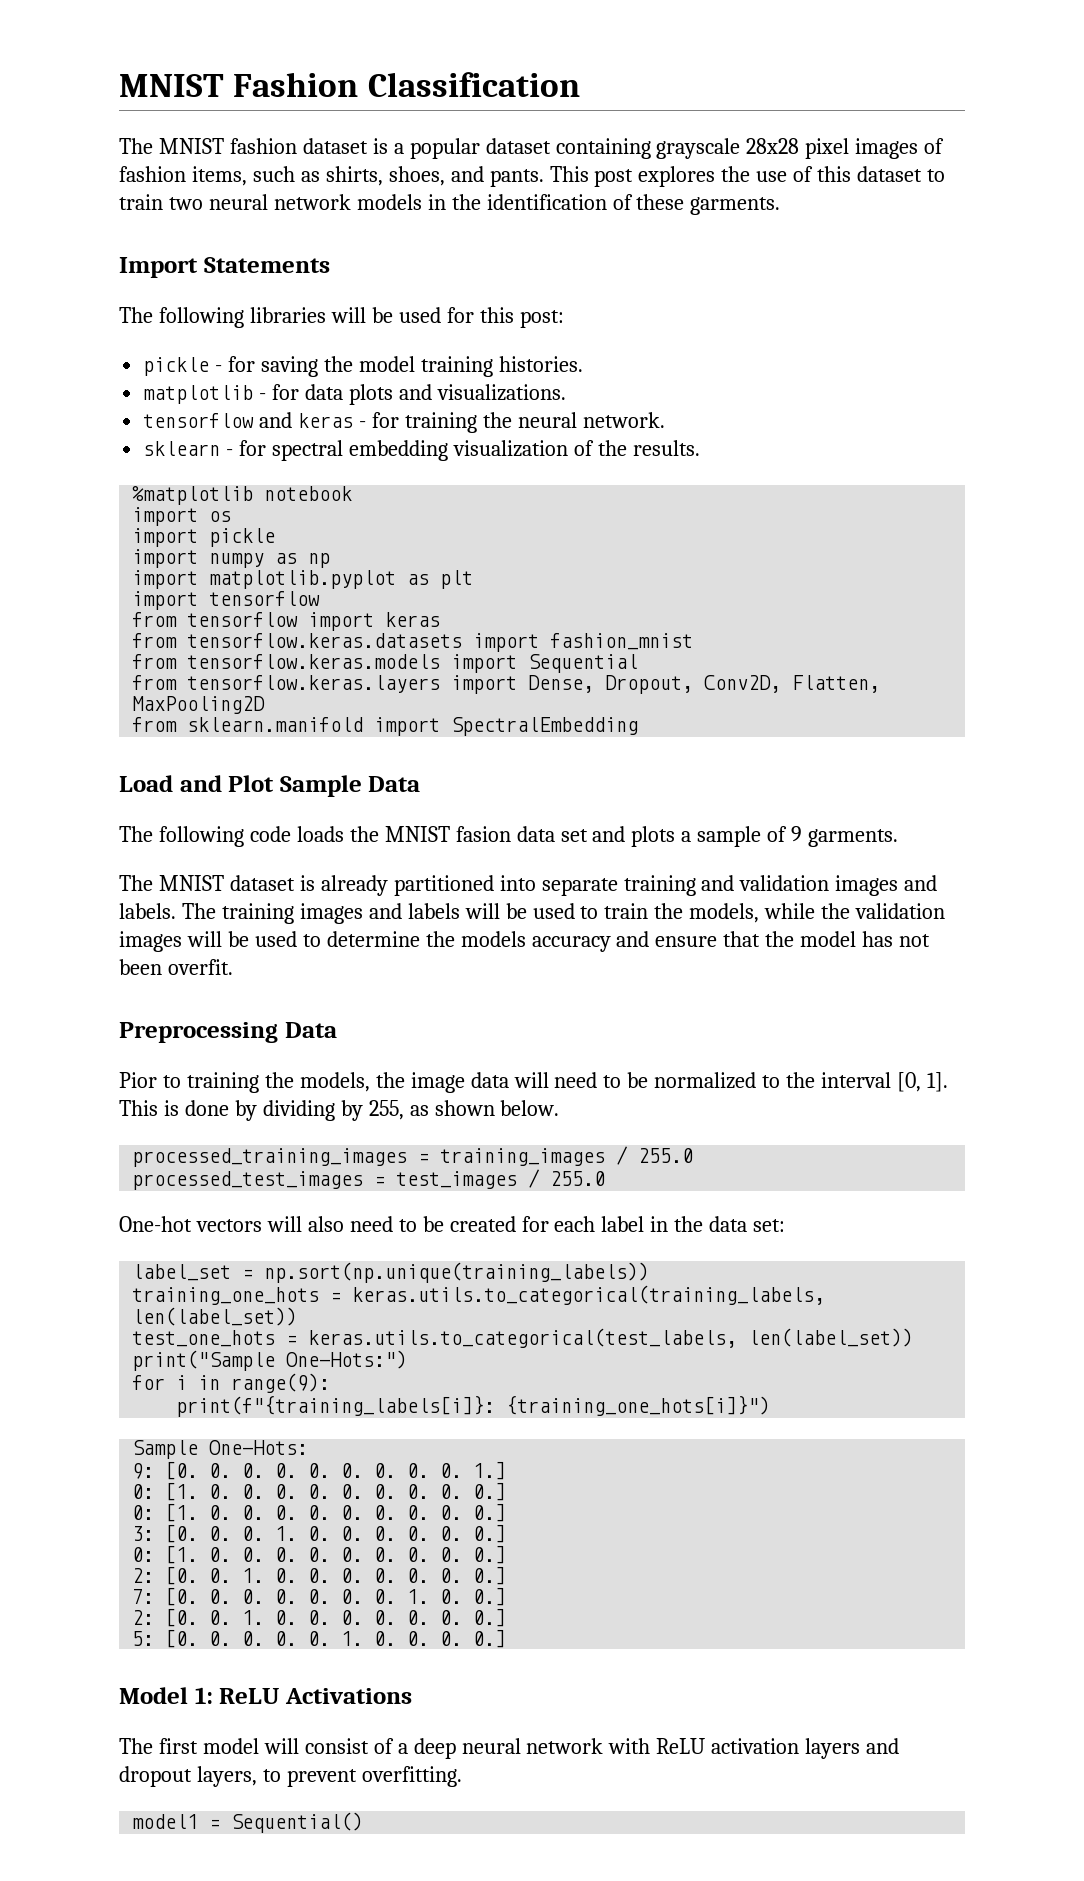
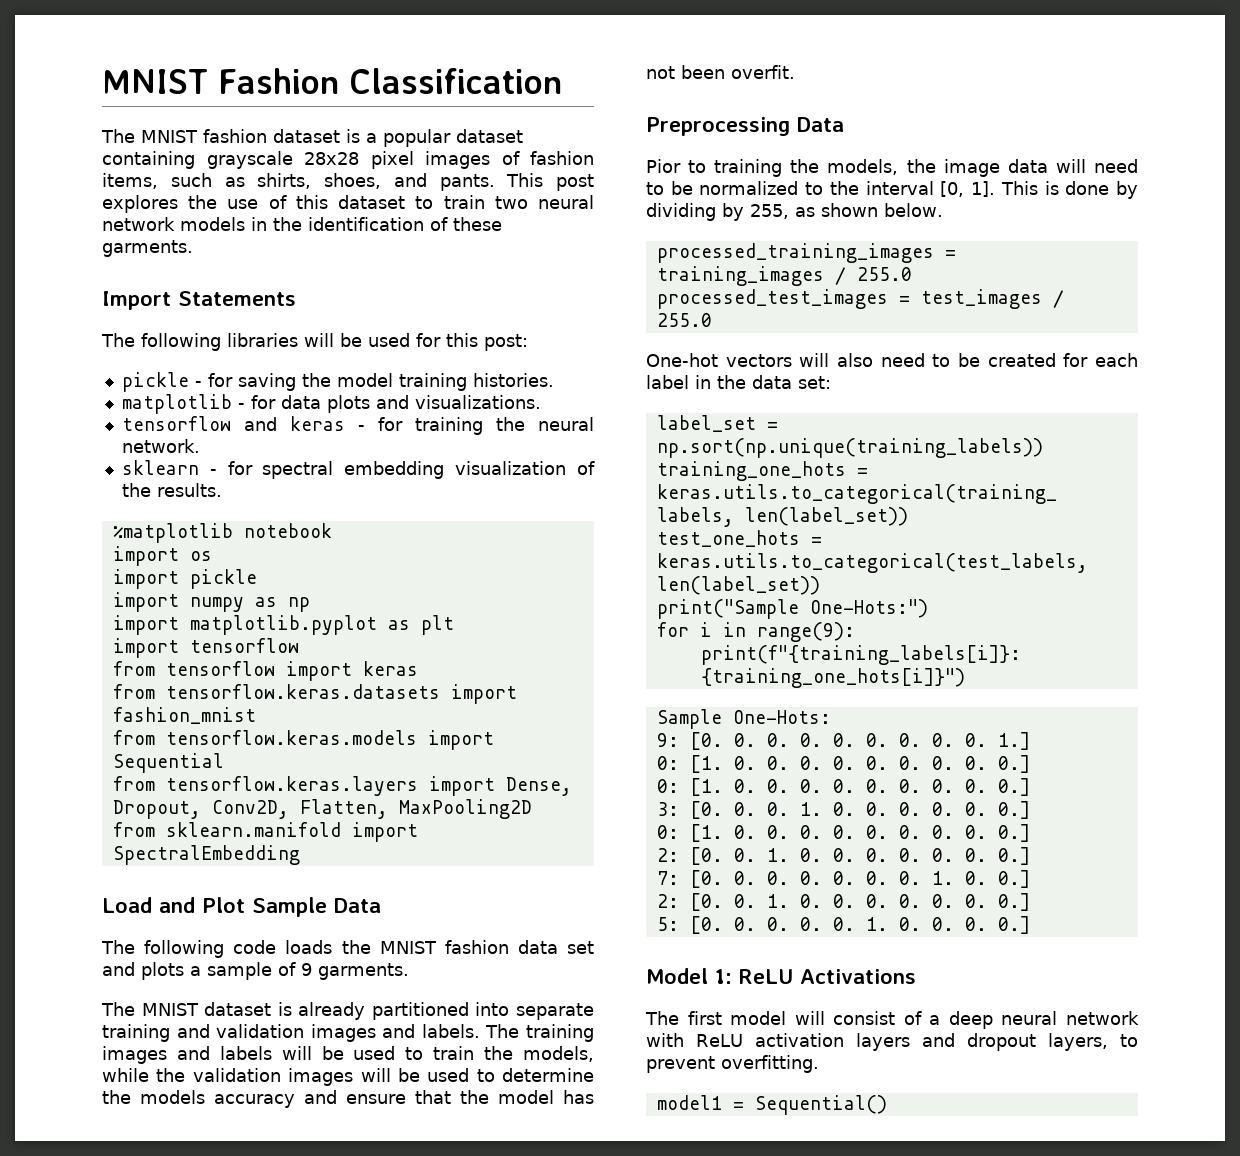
[455,826,511,842] fasion -> [444,940,509,954] fashion

